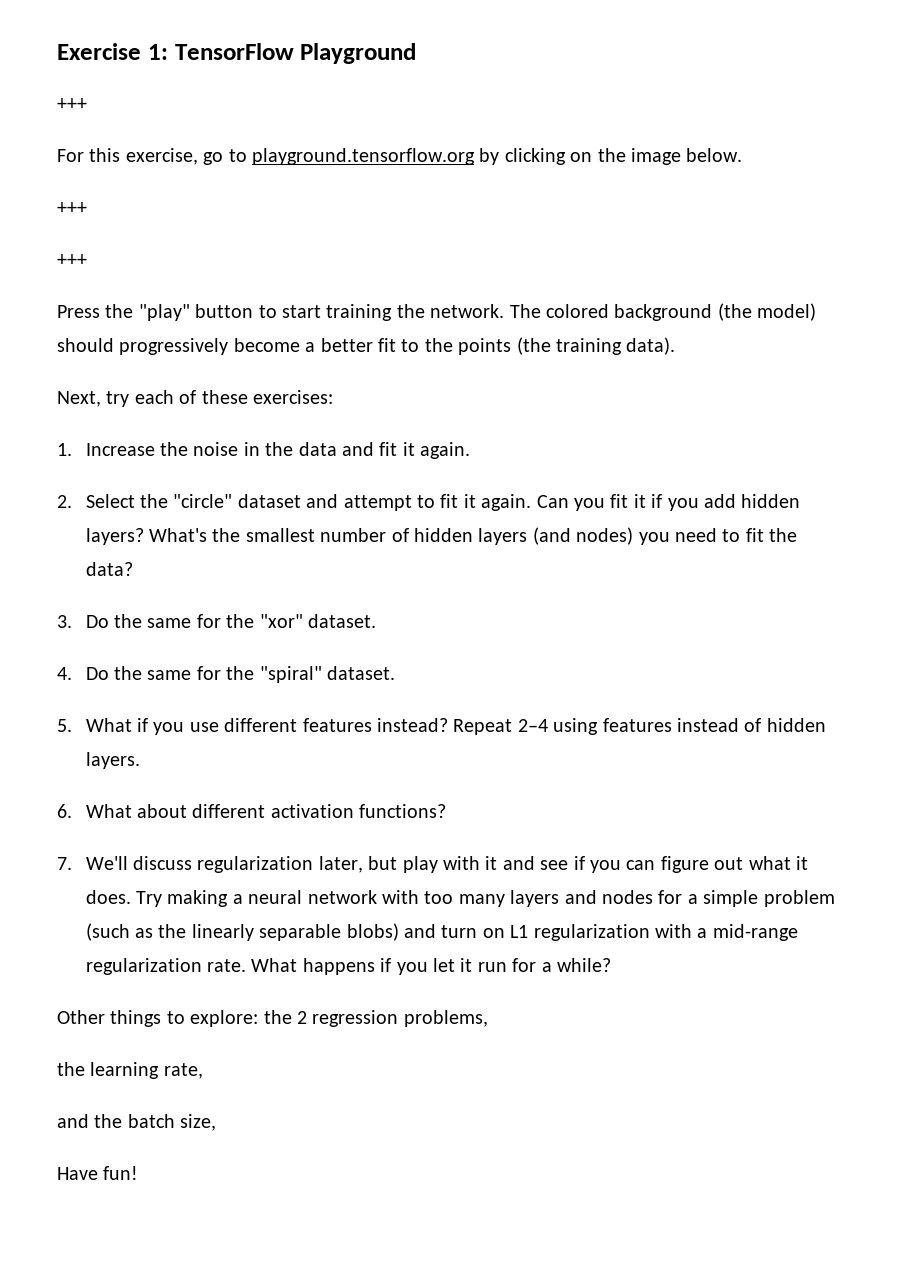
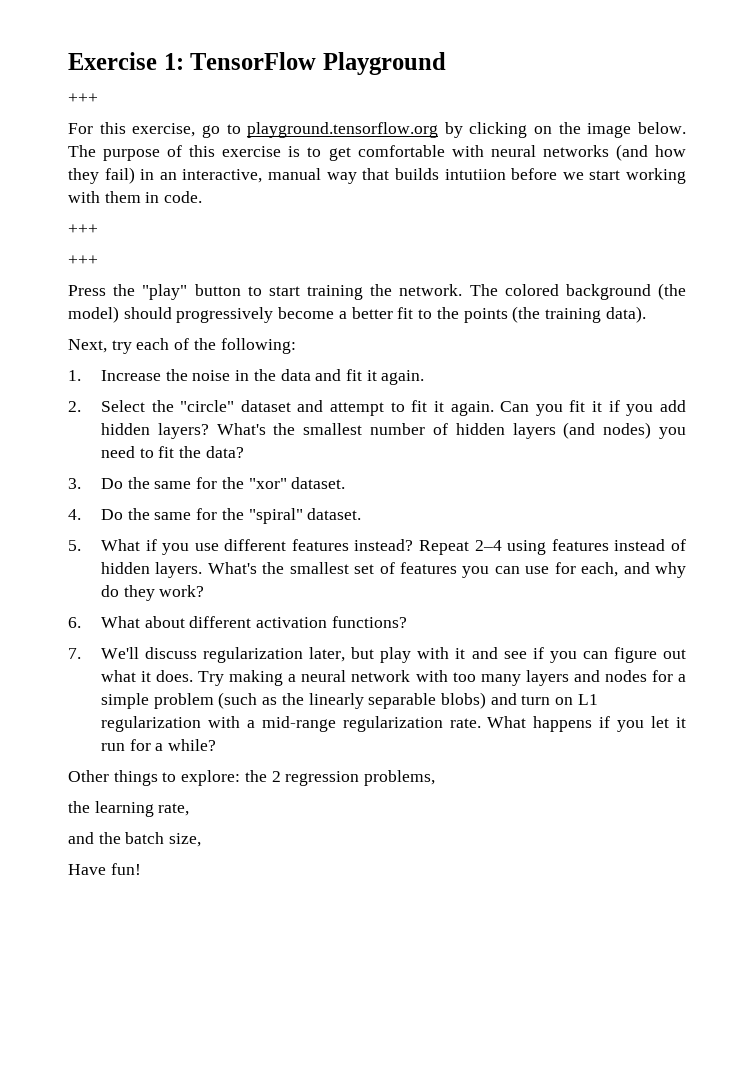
(743, 155) none -> [68,144,687,161] [68,167,687,184] [68,191,203,203] The purpose of this exercise is to get comfortable with neural networks (and how they fail) in an interactive, manual way that builds intutiion before we start working with them in code.
[201,390,333,404] these exercises: -> [193,338,296,354] the following:
(140, 760) none -> [207,562,686,578] [100,585,205,601] What's the smallest set of features you can use for each, and why do they work?

